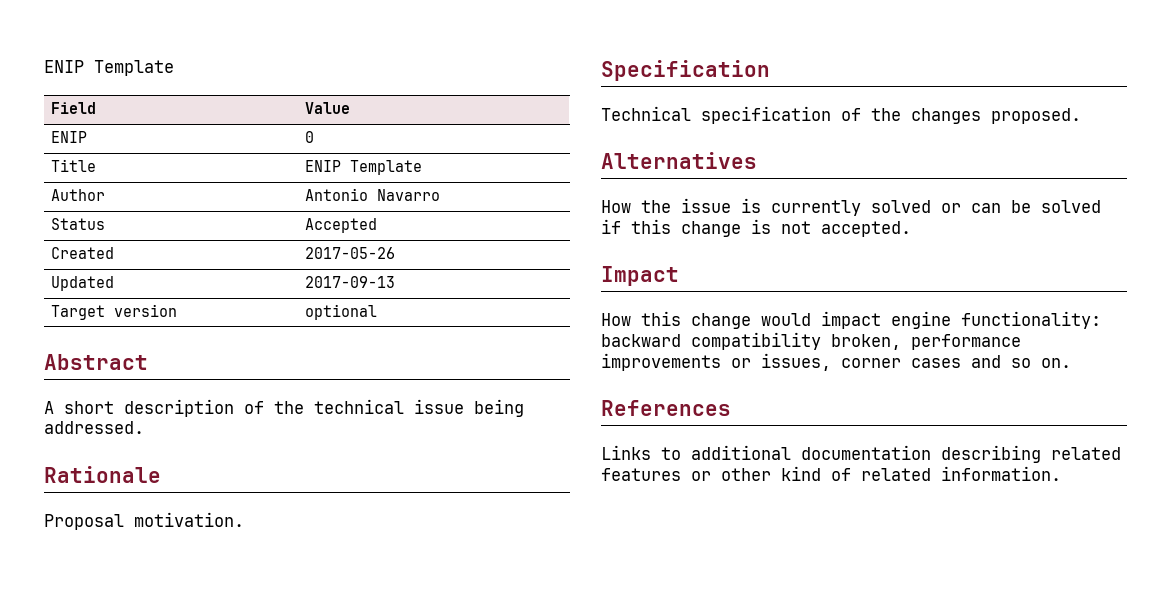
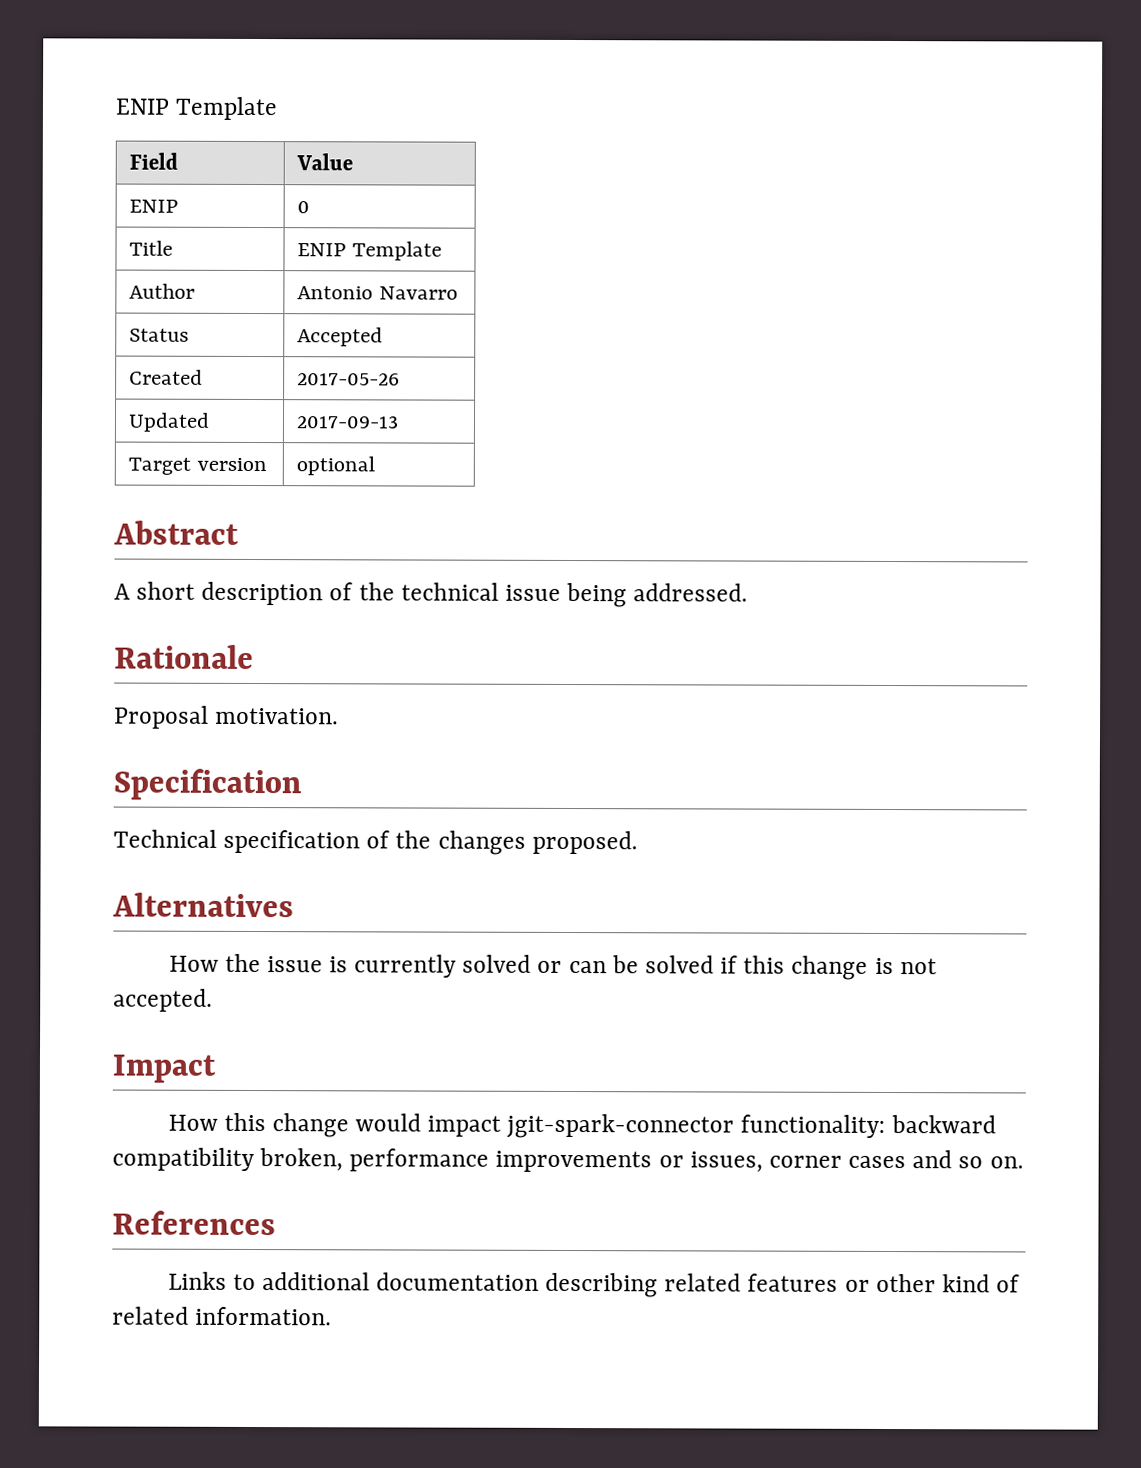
[891,311,951,329] engine -> [506,1113,735,1139] jgit-spark-connector

